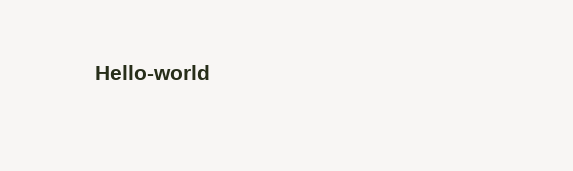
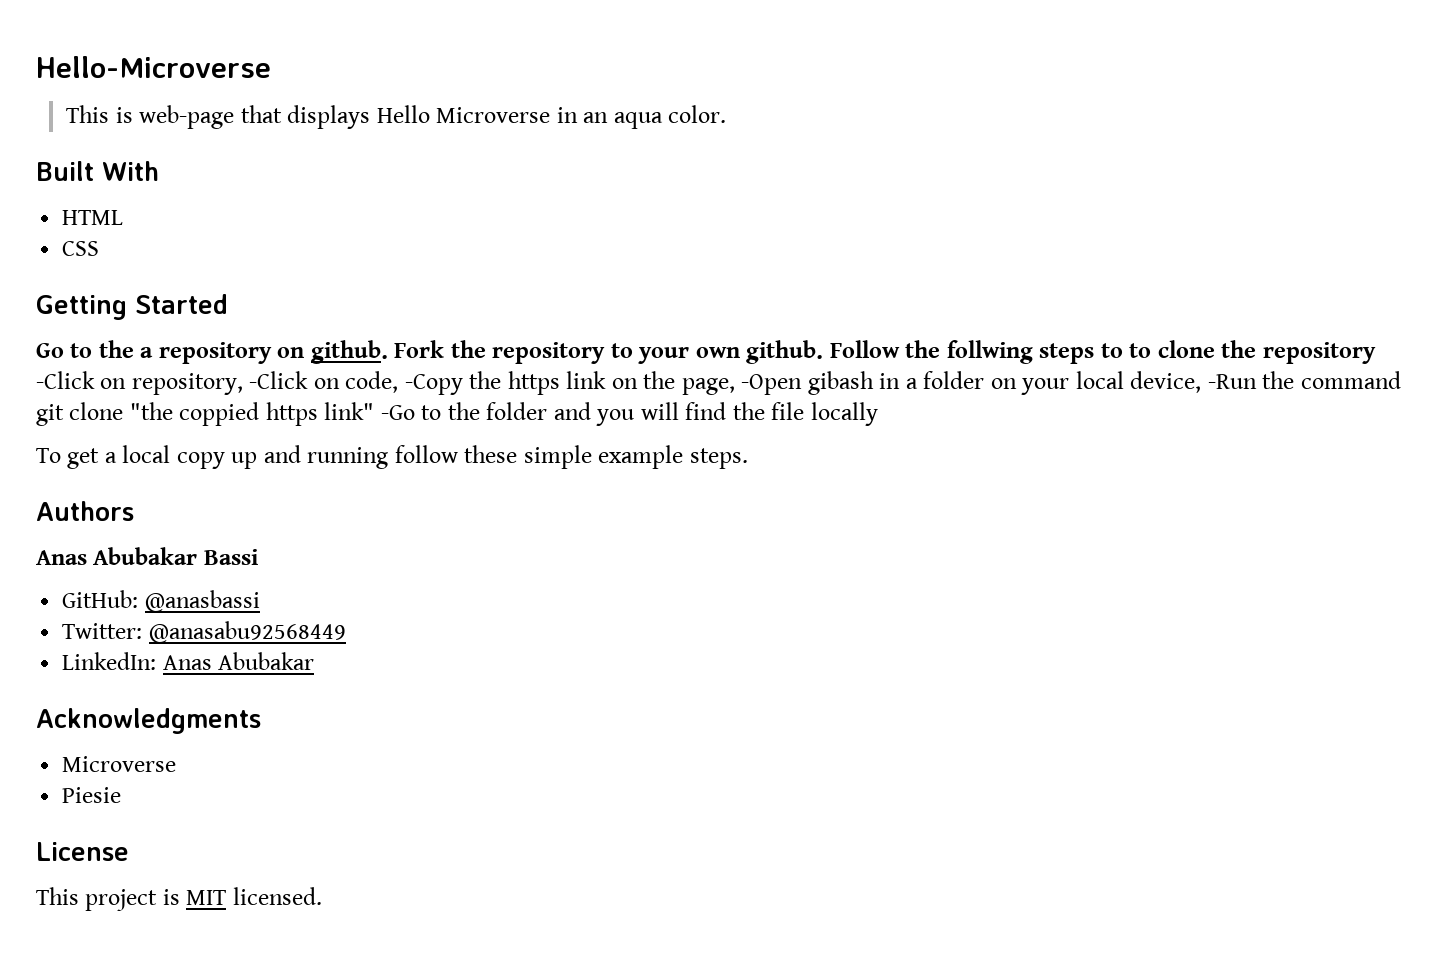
[95,65,210,80] Hello-world -> [36,56,271,78] [66,105,727,129] [36,161,159,181] [62,210,124,225] [62,241,100,256] [36,294,228,320] [36,340,1376,364] [36,371,1401,395] [36,402,878,426] [36,445,748,469] [36,501,134,521] [36,547,258,565] [62,590,260,612] [62,621,346,643] [62,652,315,670] [36,708,261,734] [62,756,177,772] [62,787,122,803] [36,842,129,861] [36,887,322,911] Hello-Microverse // This is web-page that displays Hello Microverse in an aqua color. // Built With // HTML // CSS // Getting Started // Go to the a repository on github. Fork the repository to your own github. Follow the follwing steps to to clone the repository -Click on repository, -Click on code, -Copy the https link on the page, -Open gibash in a folder on your local device, -Run the command git clone "the coppied https link" -Go to the folder and you will find the file locally // To get a local copy up and running follow these simple example steps. // Authors // Anas Abubakar Bassi // GitHub: @anasbassi // Twitter: @anasabu92568449 // LinkedIn: Anas Abubakar // Acknowledgments // Microverse // Piesie // License // This project is MIT licensed.

